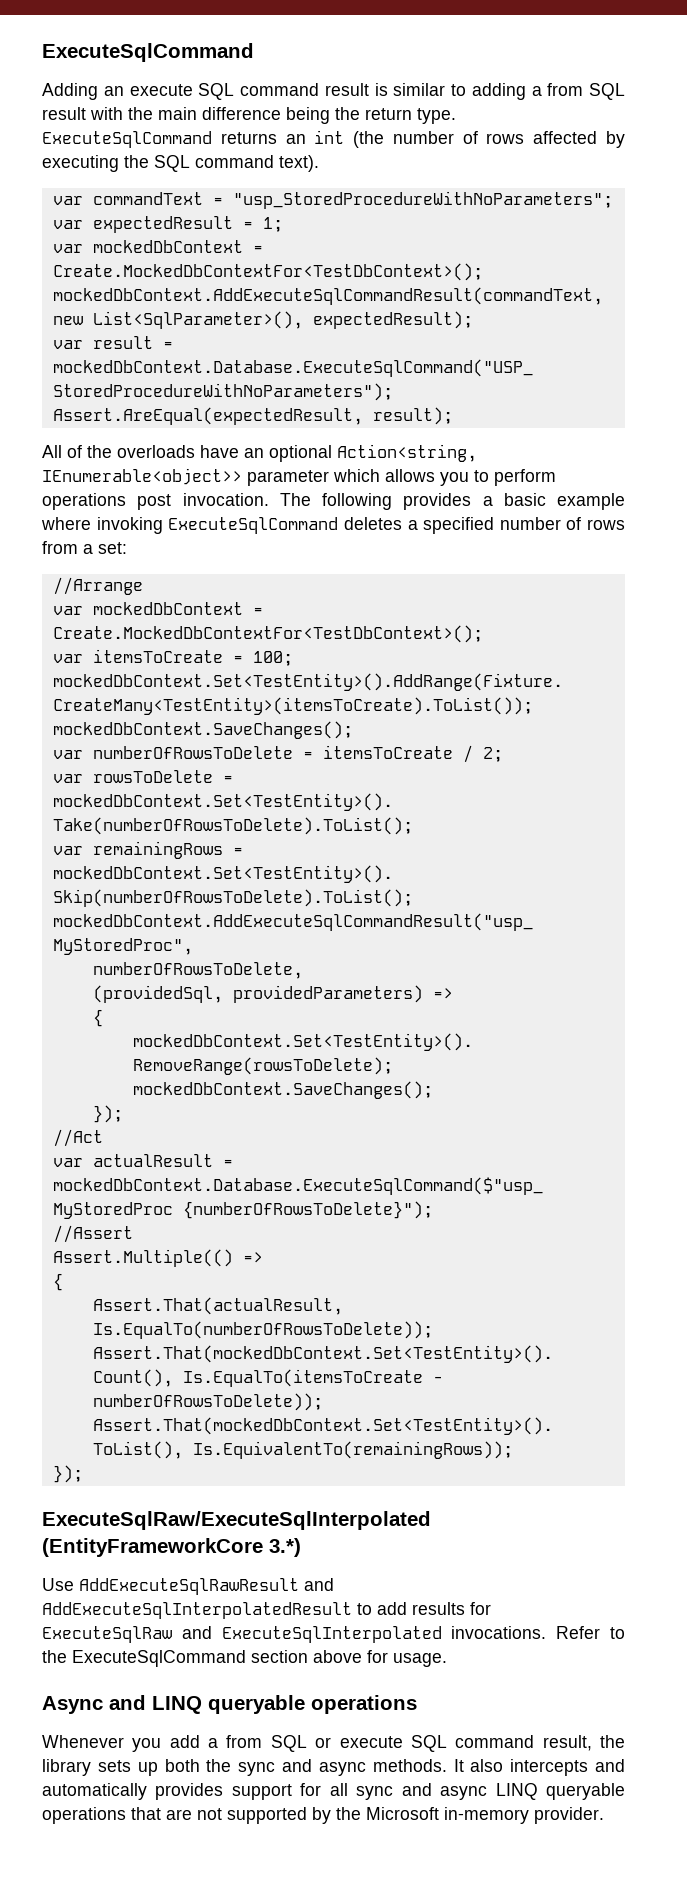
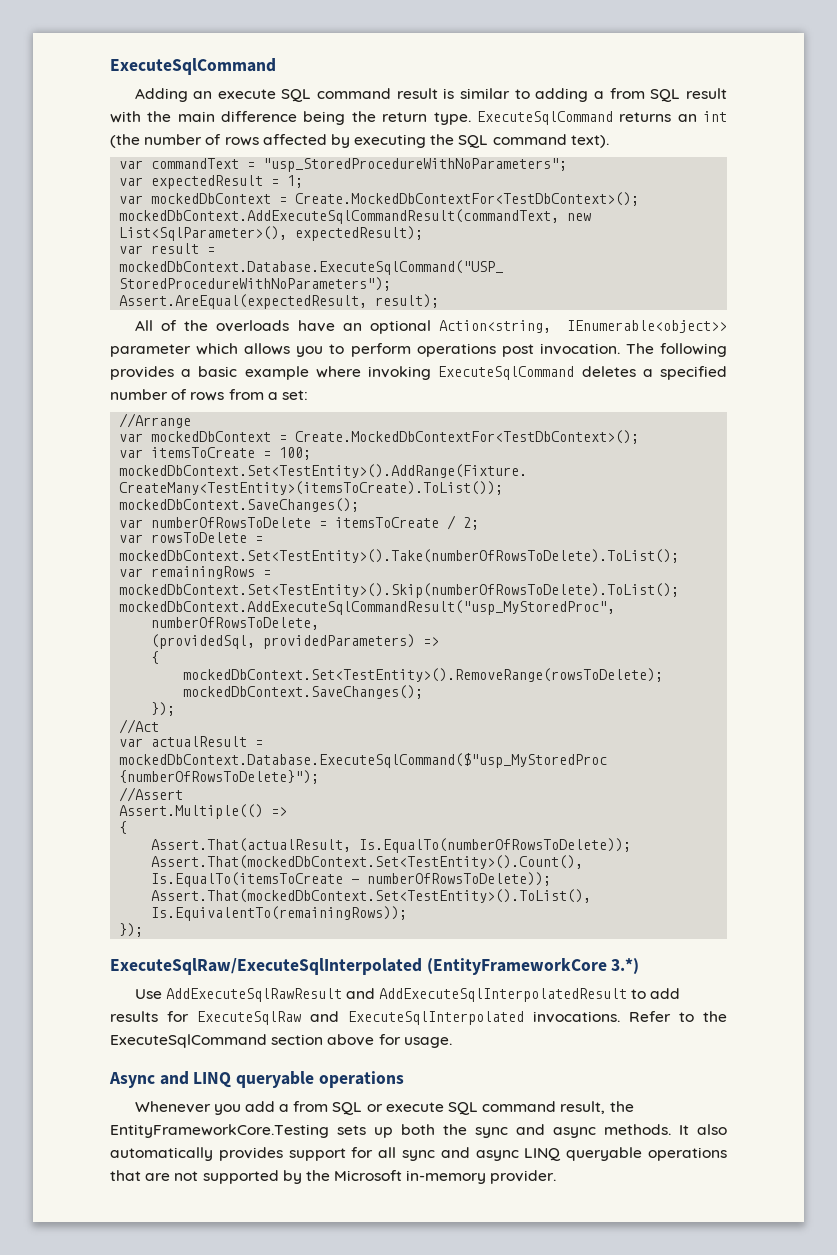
[42,1759,91,1776] library -> [110,1124,329,1138] EntityFrameworkCore.Testing
[510,1759,625,1776] intercepts and -> (727, 1129) none

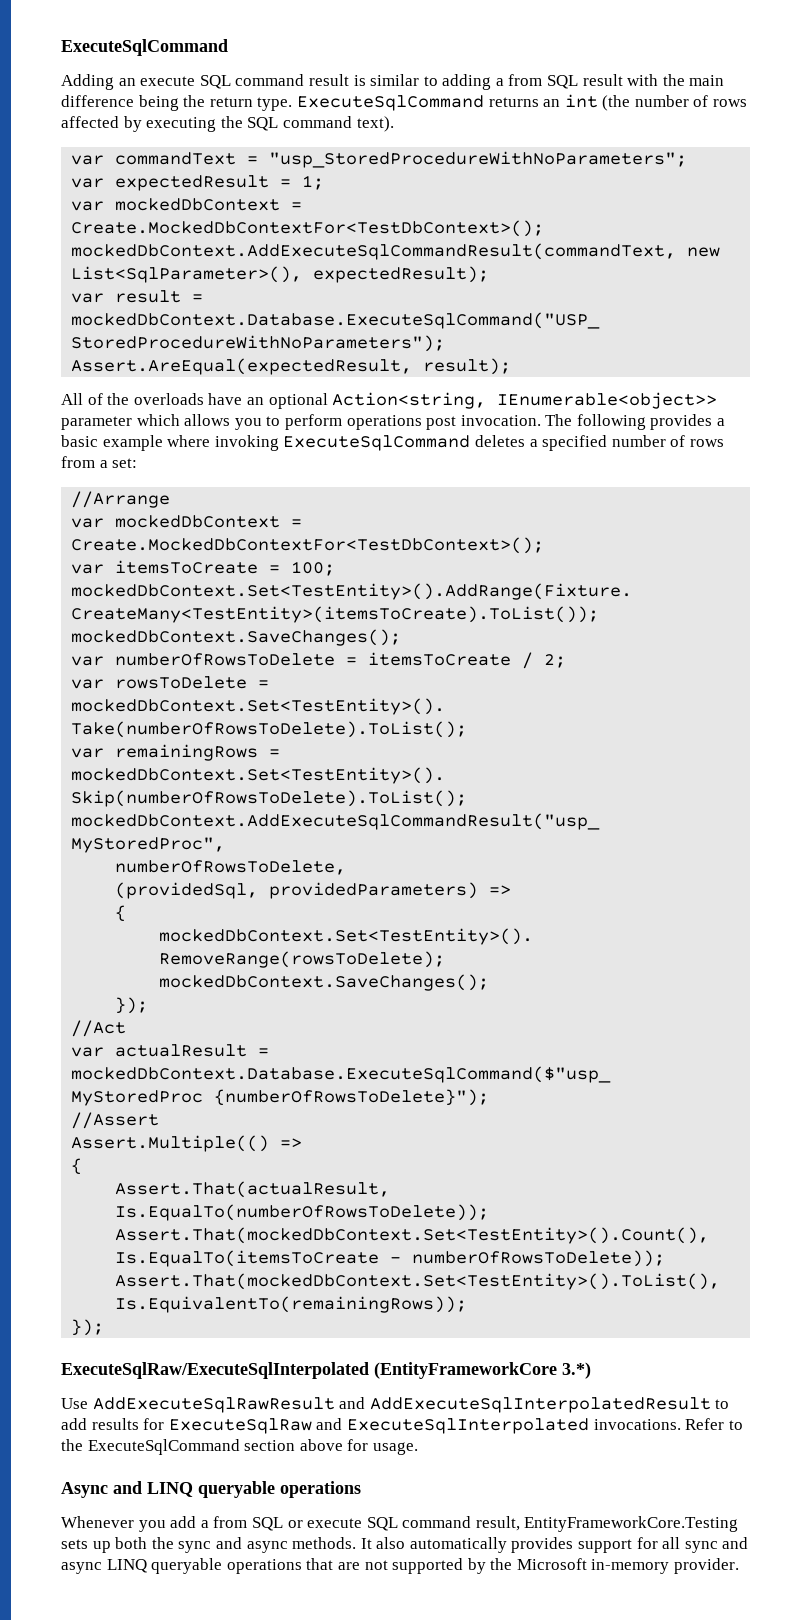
[609,1101,634,1112] the -> (520, 1523) none

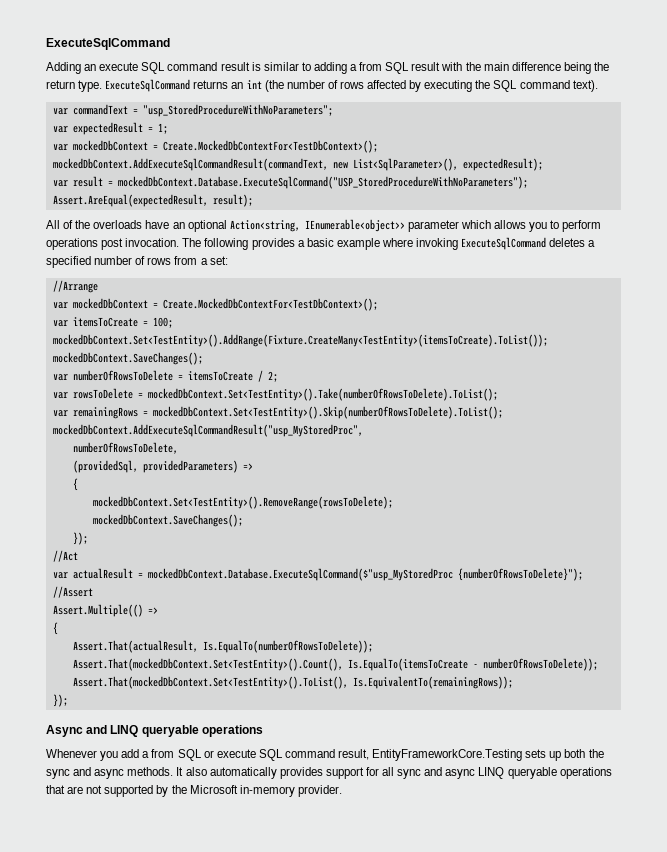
[61,1362,591,1379] [61,1397,730,1413] [61,1418,743,1434] [61,1439,418,1455] // ExecuteSqlRaw/ExecuteSqlInterpolated (EntityFrameworkCore 3.*) // Use AddExecuteSqlRawResult and AddExecuteSqlInterpolatedResult to add results for ExecuteSqlRaw and ExecuteSqlInterpolated invocations. Refer to the ExecuteSqlCommand section above for usage. -> (68, 700) none

